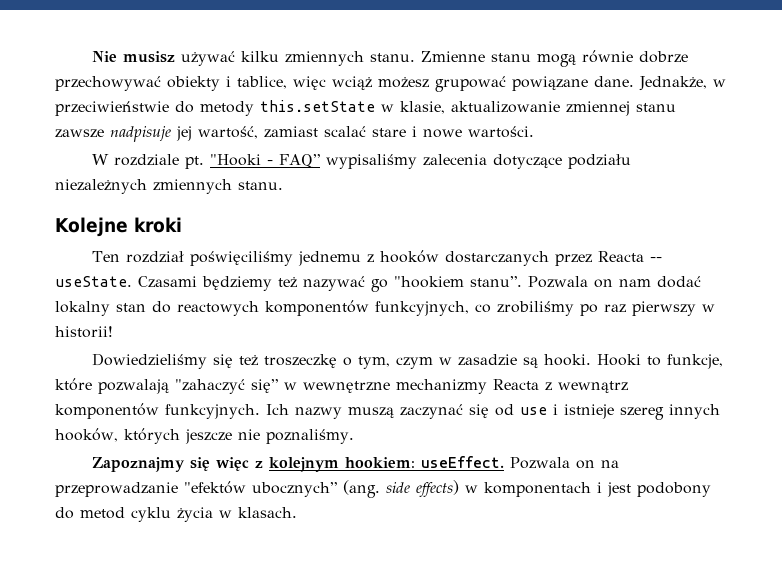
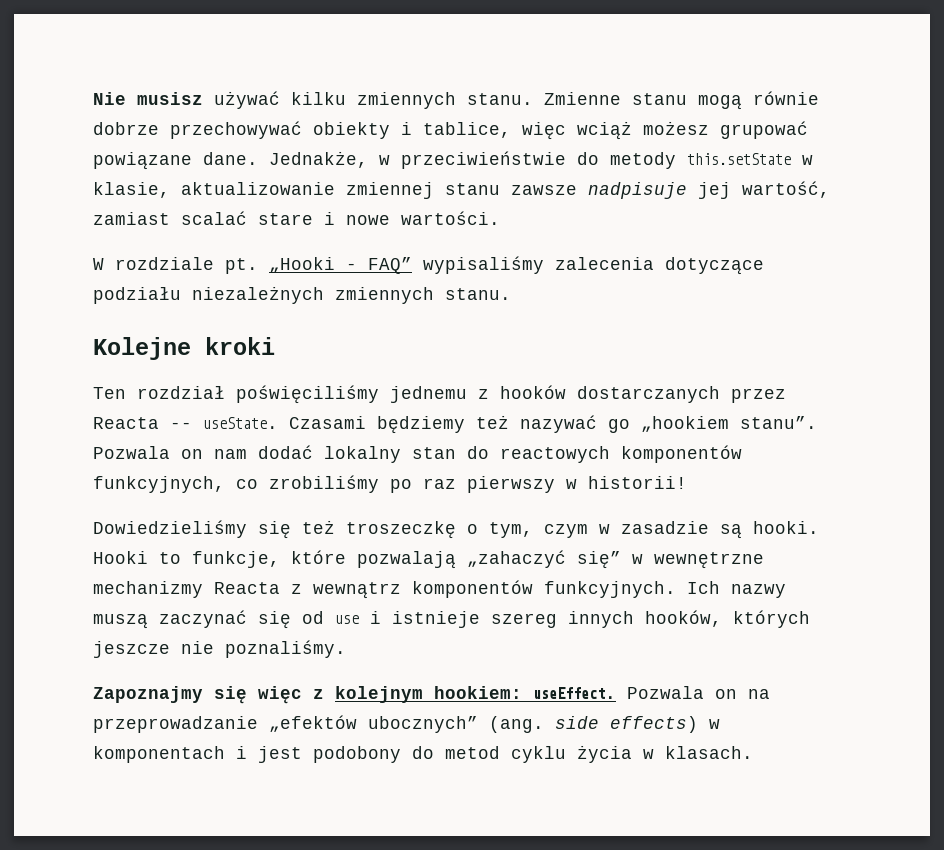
[210,154,262,166] "Hooki -> [269,257,335,273] „Hooki
[394,276,464,288] "hookiem -> [641,416,729,432] „hookiem
[175,379,245,394] "zahaczyć -> [467,550,566,568] „zahaczyć
[184,481,246,494] "efektów -> [269,715,357,732] „efektów

